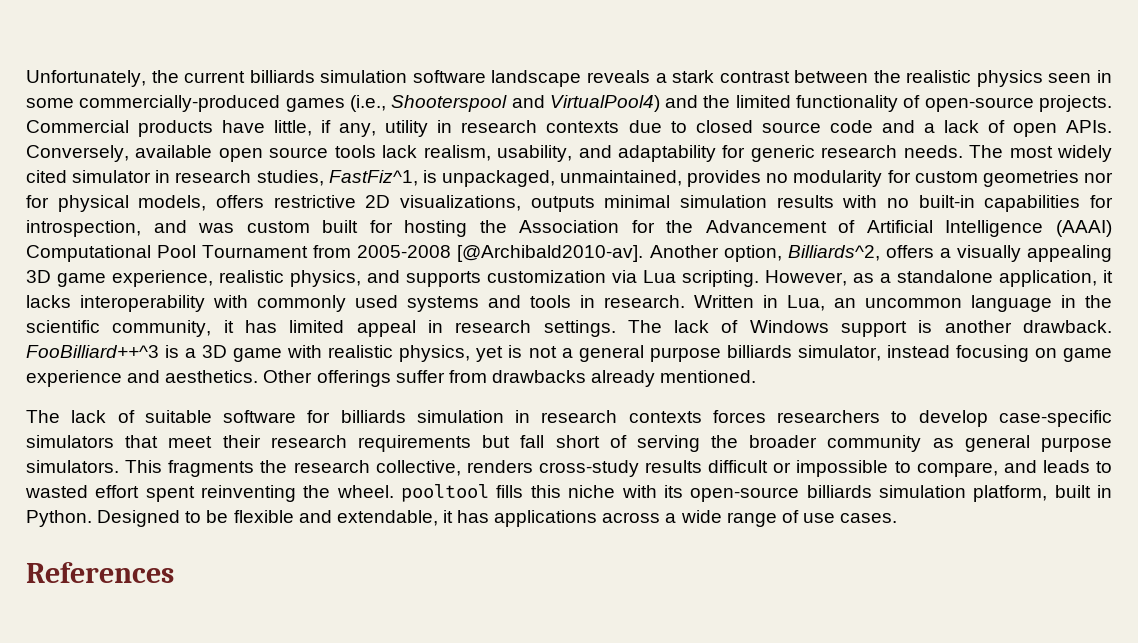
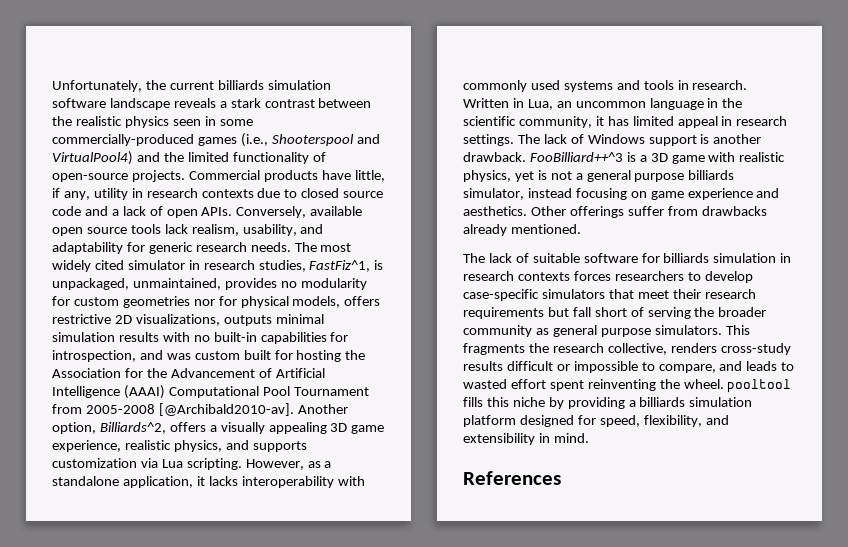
[621,485,1112,502] [26,510,898,527] with its open-source billiards simulation platform, built in Python. Designed to be flexible and extendable, it has applications across a wide range of use cases. -> [548,397,753,409] [463,415,729,427] [463,433,589,445] by providing a billiards simulation platform designed for speed, flexibility, and extensibility in mind.

